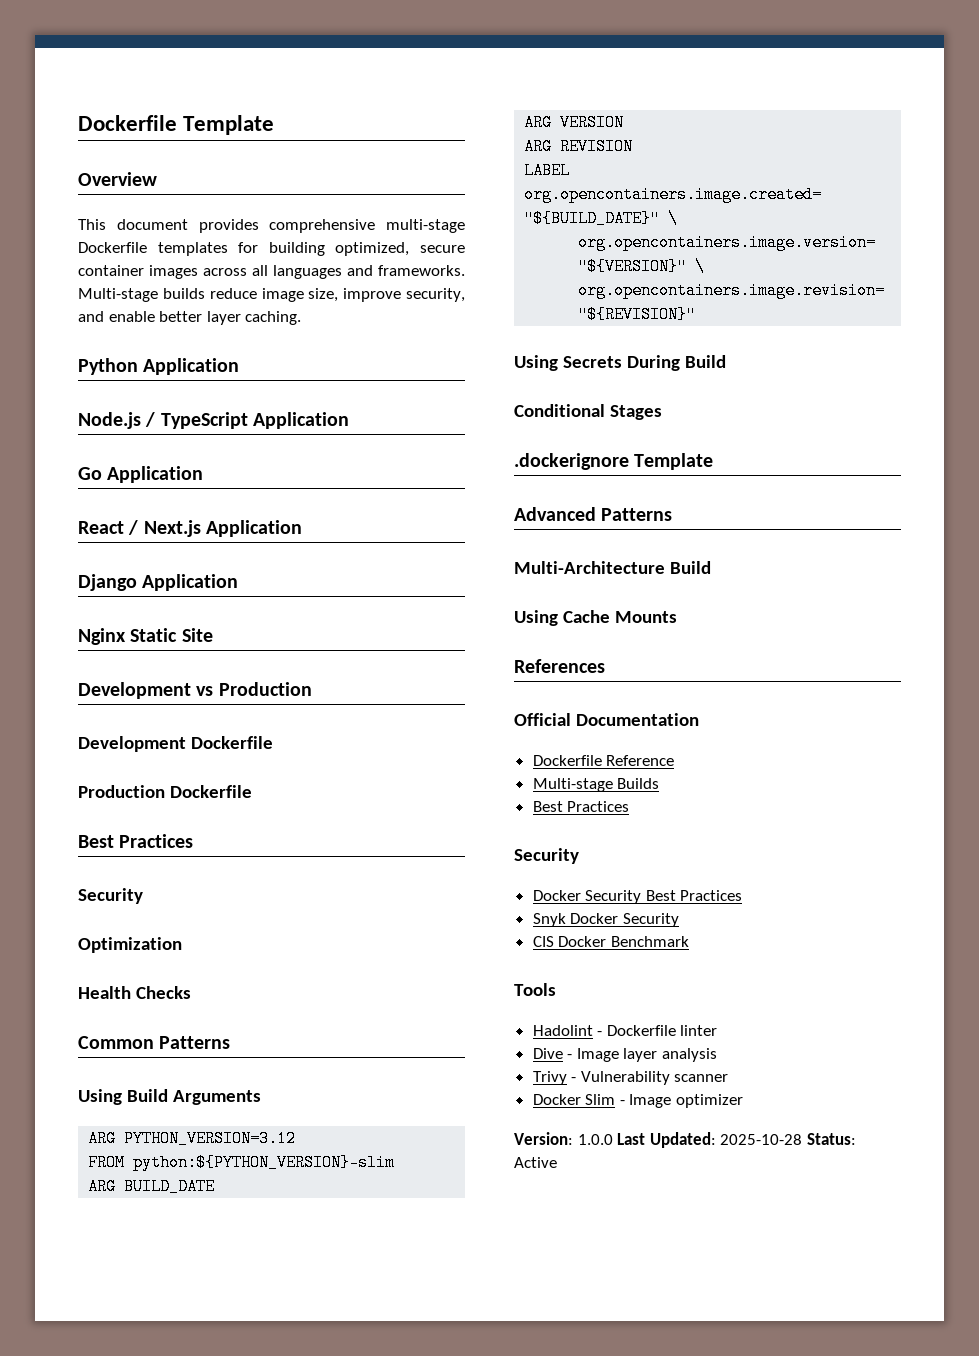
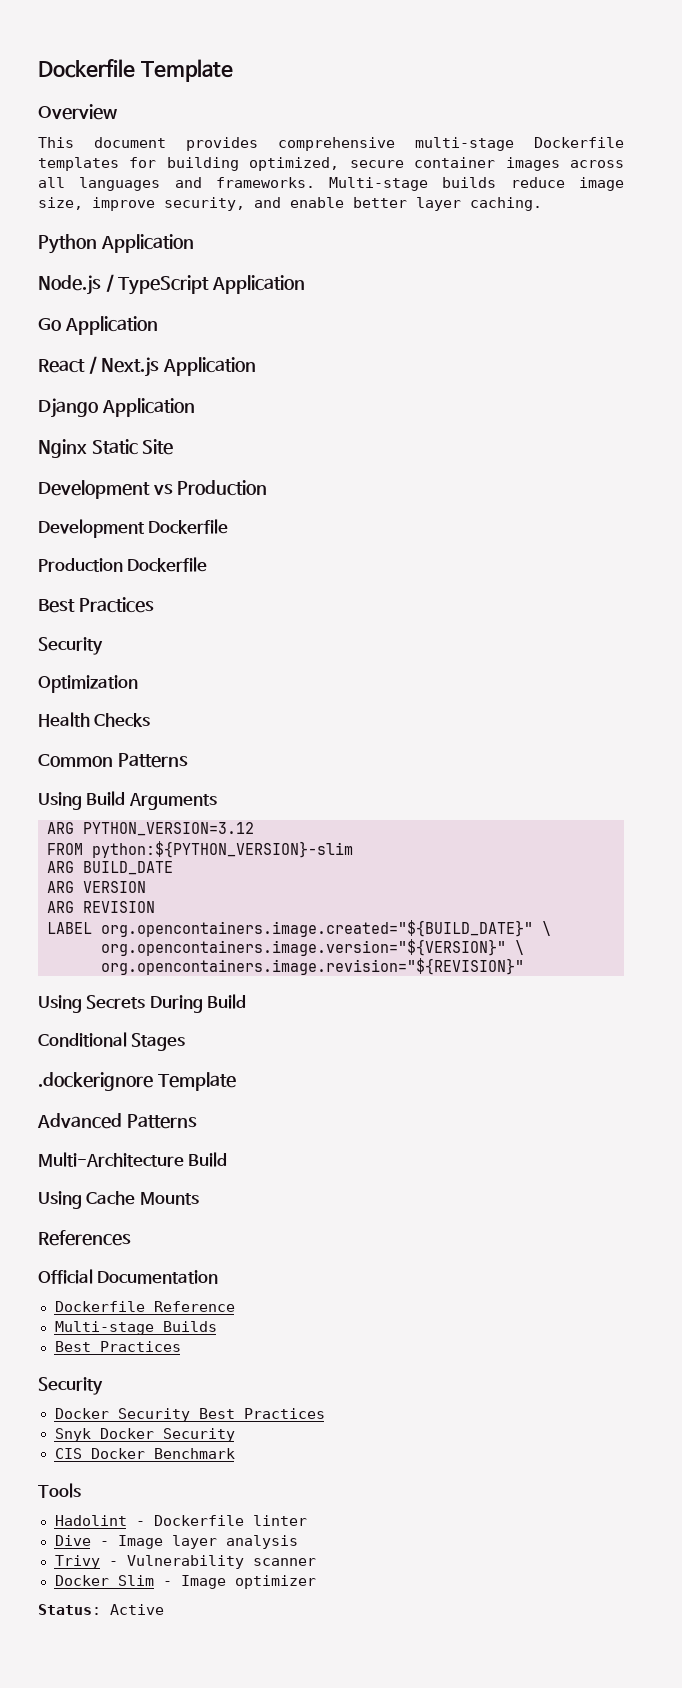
[514,1132,803,1148] Version: 1.0.0 Last Updated: 2025-10-28 -> (316, 1582) none

